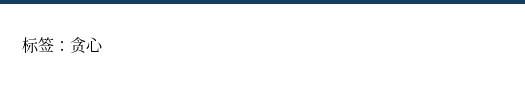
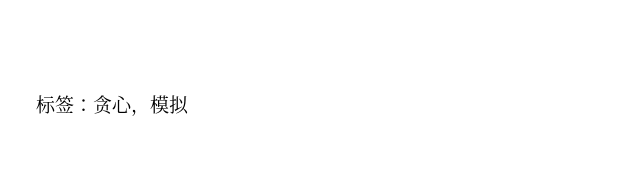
(103, 45) none -> [131,95,189,116] ，模拟

